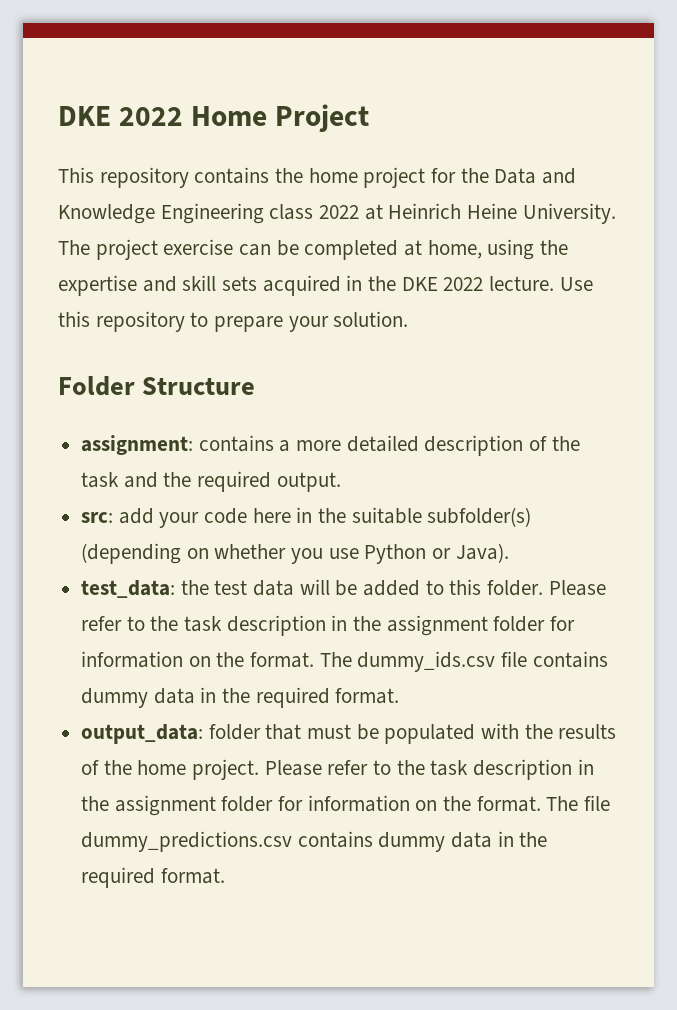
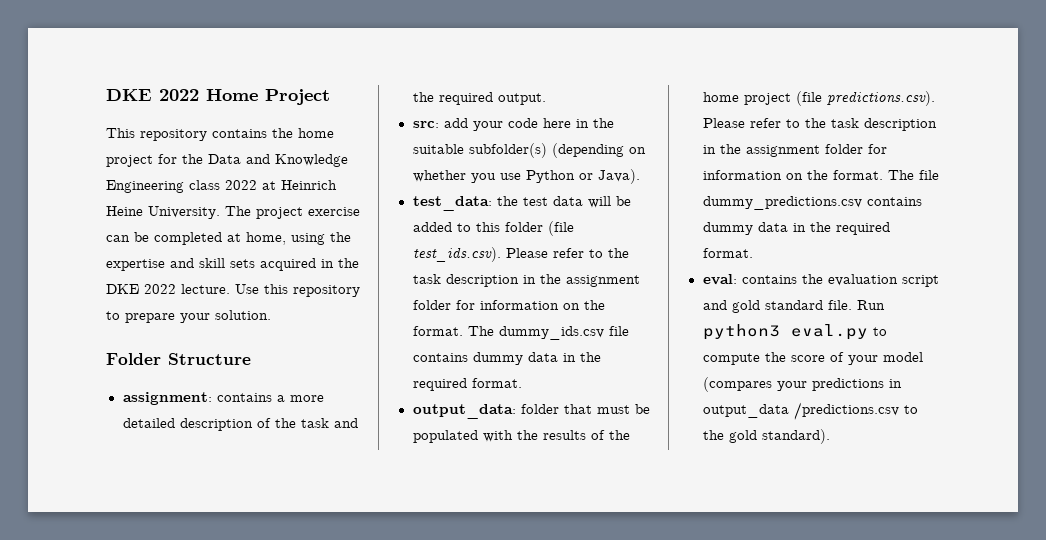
[487,580,544,596] folder. -> [504,221,574,236] [412,247,501,262] folder (file test_ids.csv).
[192,759,260,780] project. -> [743,91,935,106] project (file predictions.csv).
(225, 876) none -> [702,274,939,287] [702,300,885,313] [702,324,887,340] [702,352,923,365] [702,377,902,392] [702,402,918,420] [702,429,830,444] // eval: contains the evaluation script and gold standard file. Run python3 eval.py to compute the score of your model (compares your predictions in output_data /predictions.csv to the gold standard).

